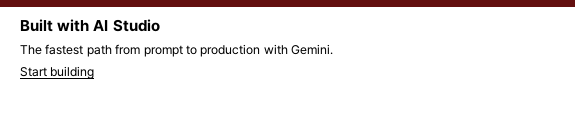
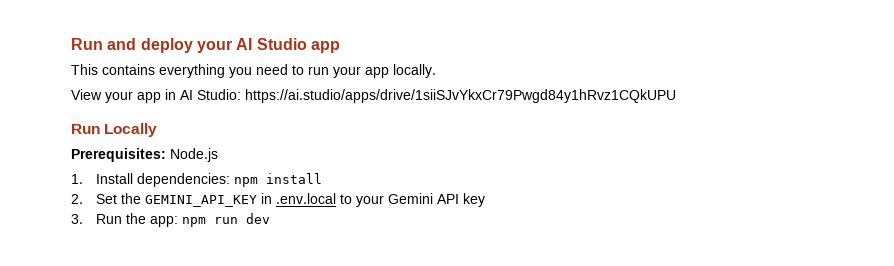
[20,19,160,32] [20,44,333,57] [20,66,95,79] Built with AI Studio // The fastest path from prompt to production with Gemini. // Start building -> [71,38,340,53] [71,64,436,78] [71,89,676,103] [71,123,158,137] [71,148,218,162] [71,173,322,187] [71,193,485,207] [71,213,270,227] Run and deploy your AI Studio app // This contains everything you need to run your app locally. // View your app in AI Studio: https://ai.studio/apps/drive/1siiSJvYkxCr79Pwgd84y1hRvz1CQkUPU // Run Locally // Prerequisites: Node.js // 1. Install dependencies: npm install // 2. Set the GEMINI_API_KEY in .env.local to your Gemini API key // 3. Run the app: npm run dev

